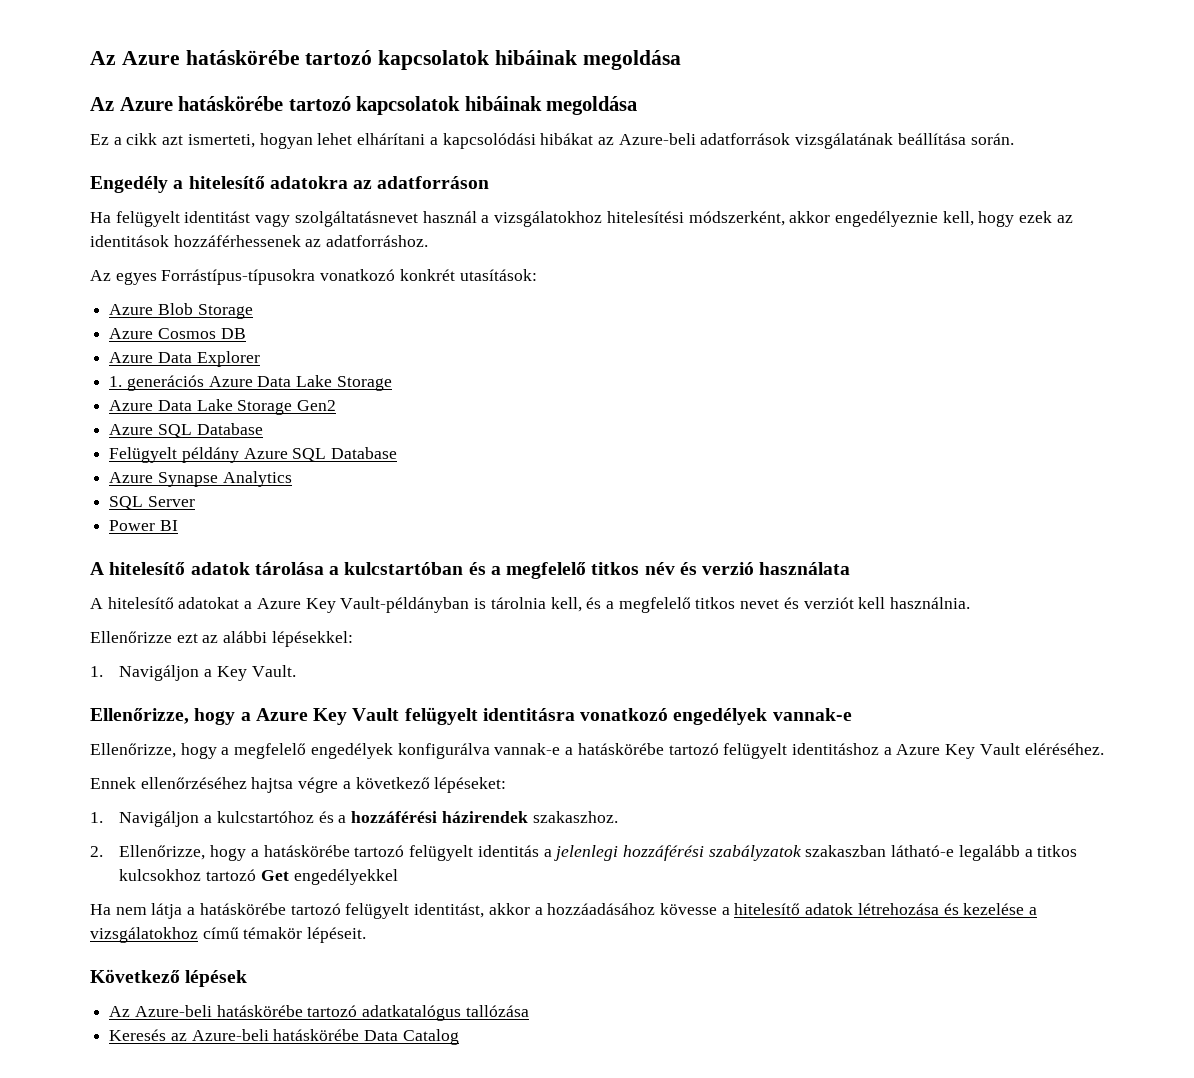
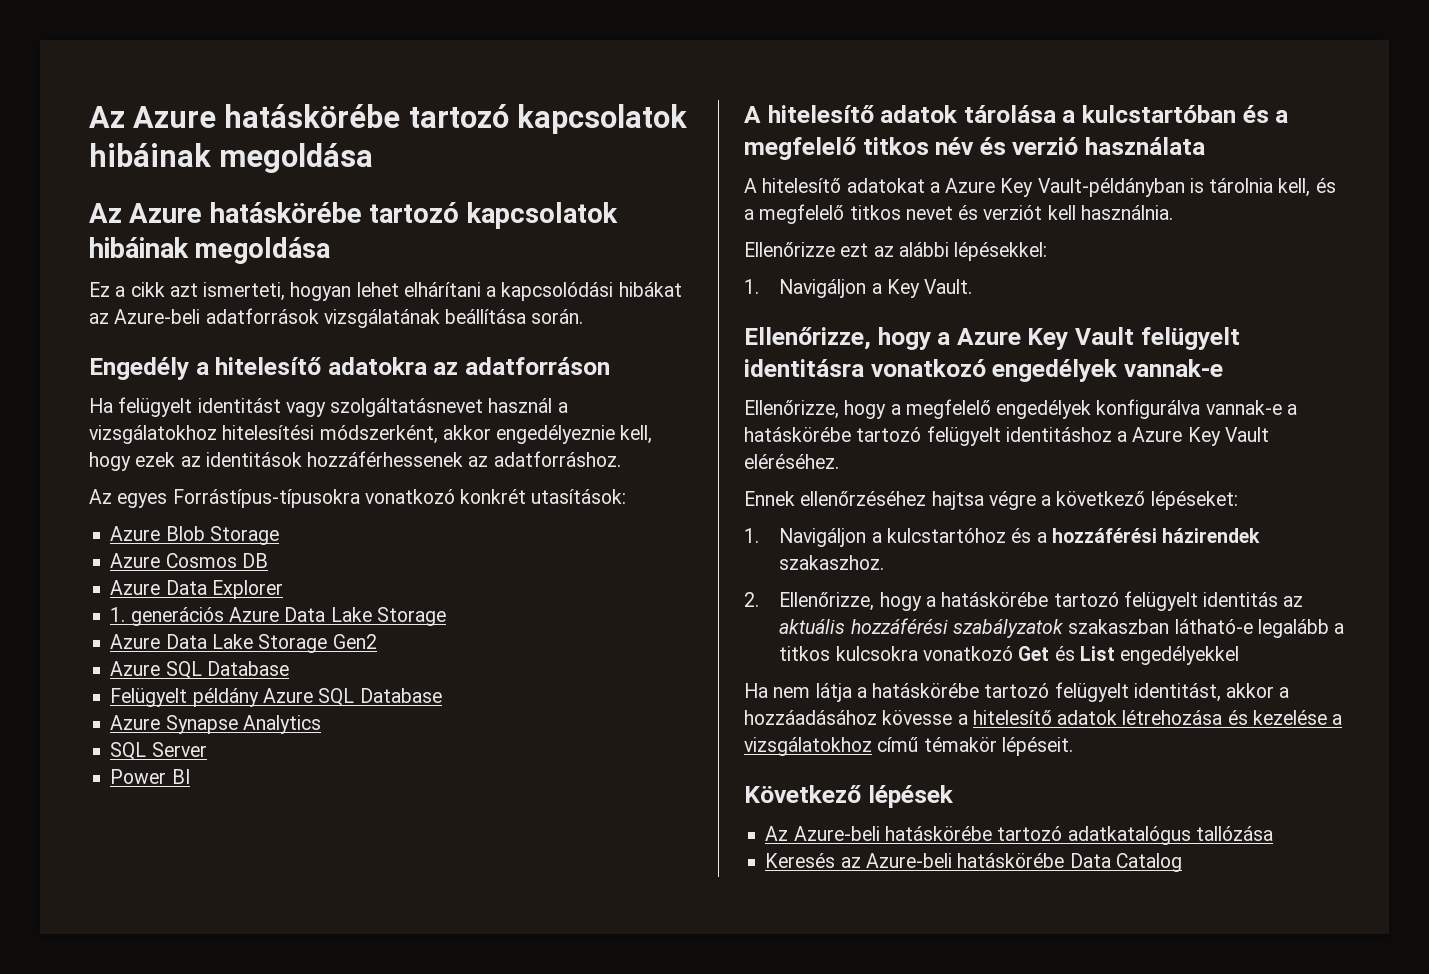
[543,845,619,861] a jelenlegi -> [1283,596,1304,607] [779,619,846,634] az aktuális
[119,869,289,881] kulcsokhoz tartozó Get -> [835,646,1115,661] kulcsokra vonatkozó Get és List

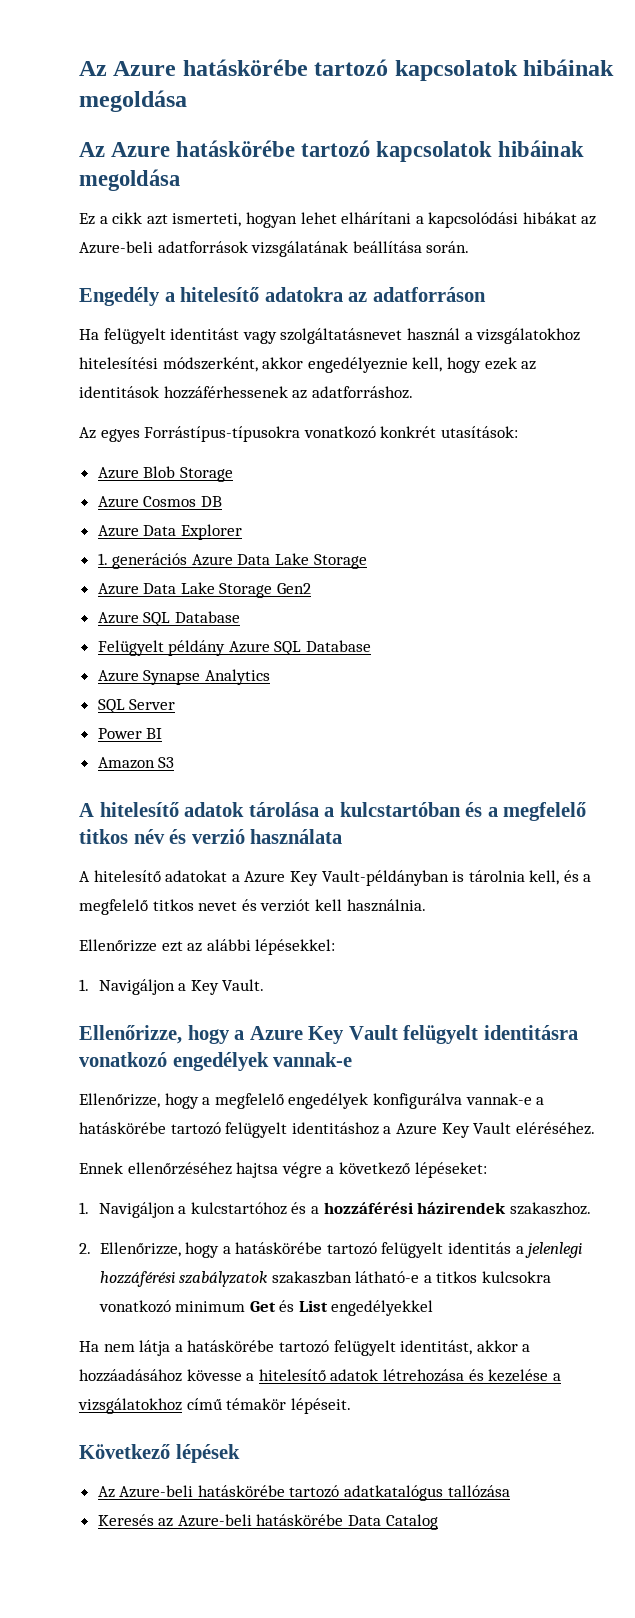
(190, 776) none -> [97,757,175,769] // Amazon S3
[1283,596,1304,607] [779,619,846,634] az aktuális -> [515,1242,583,1258] a jelenlegi
[1257,619,1329,638] legalább -> (420, 1277) none
(1013, 653) none -> [175,1301,246,1312] minimum

